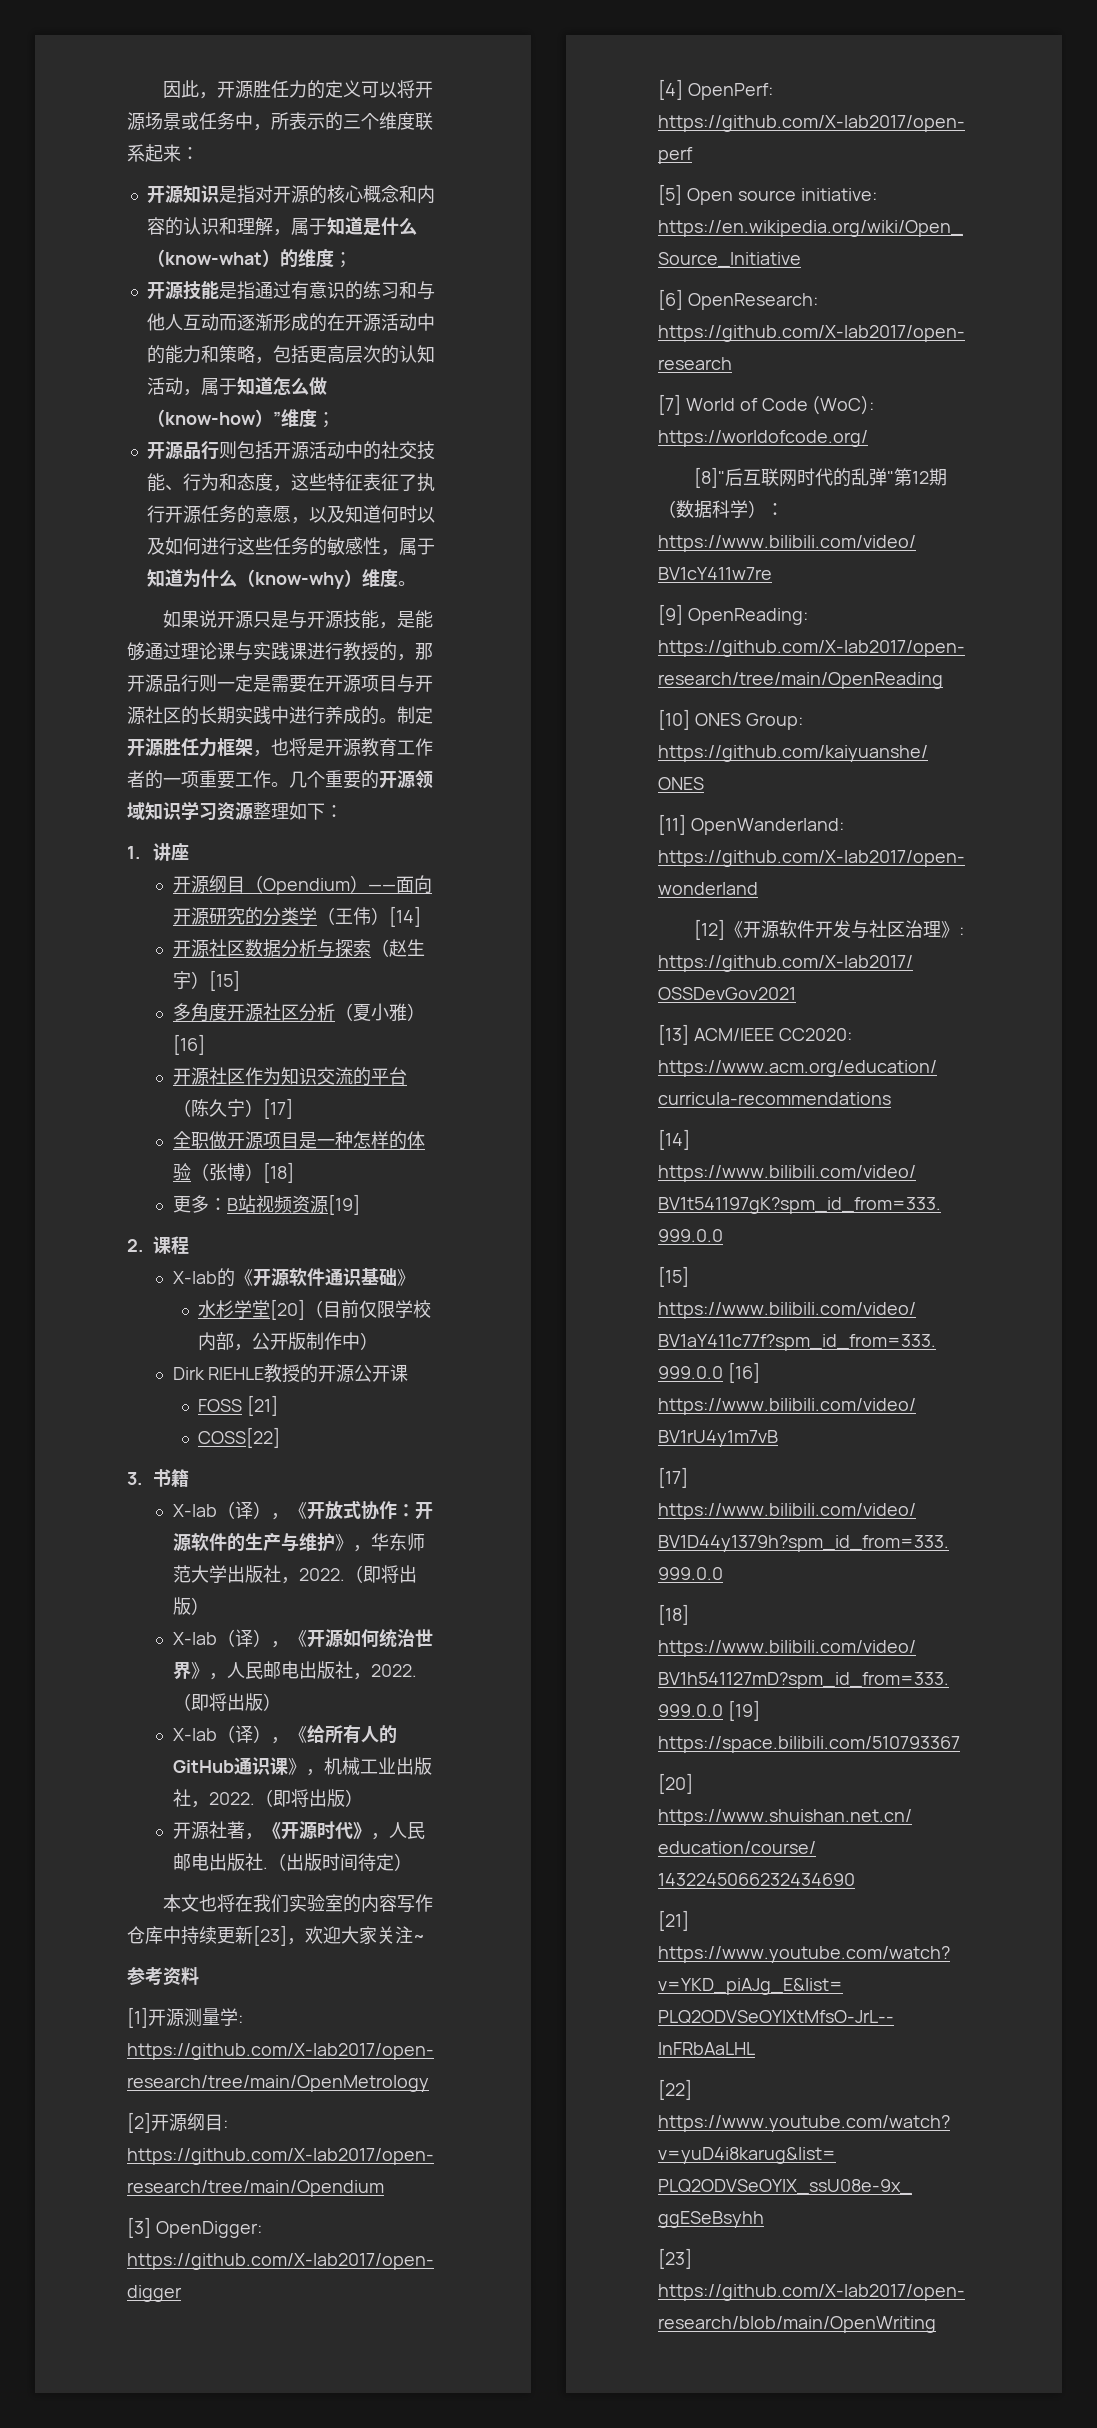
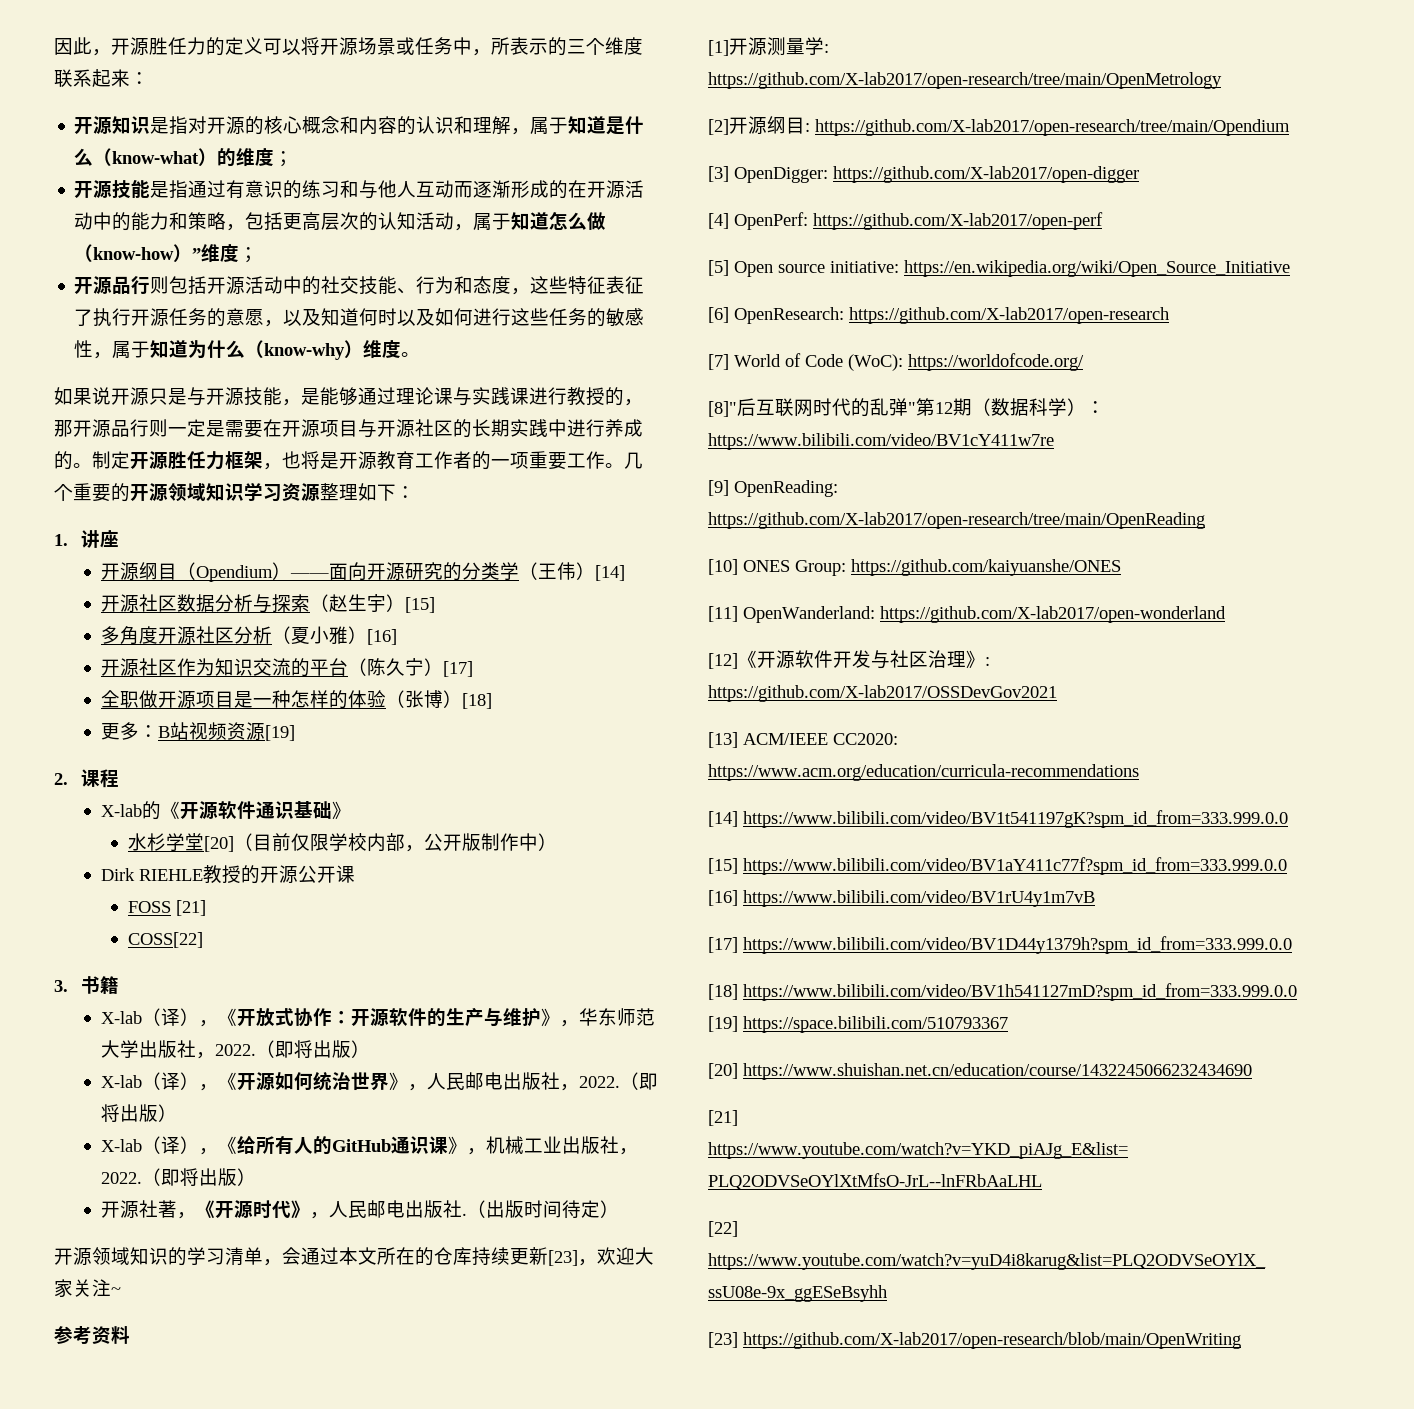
[162,1894,433,1913] [127,1926,181,1944] 本文也将在我们实验室的内容写作仓库中 -> [54,1247,472,1266] 开源领域知识的学习清单，会通过本文所在的仓库

